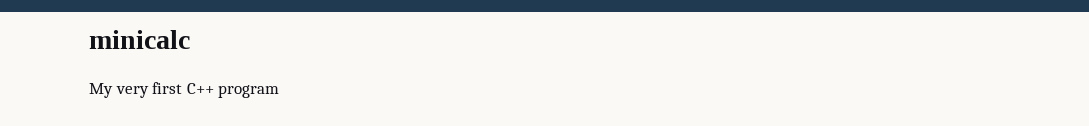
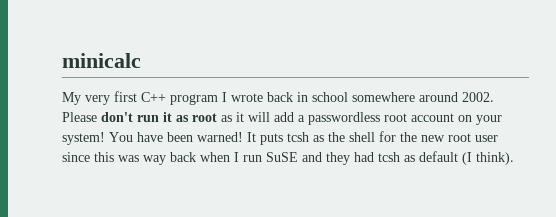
(280, 91) none -> [222,92,494,102] [62,112,502,125] [62,131,498,145] [62,151,514,165] I wrote back in school somewhere around 2002. Please don't run it as root as it will add a passwordless root account on your system! You have been warned! It puts tcsh as the shell for the new root user since this was way back when I run SuSE and they had tcsh as default (I think).

